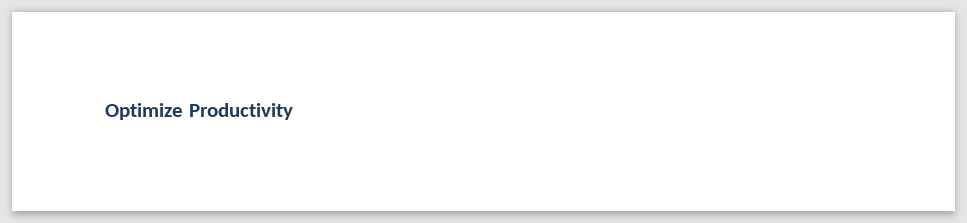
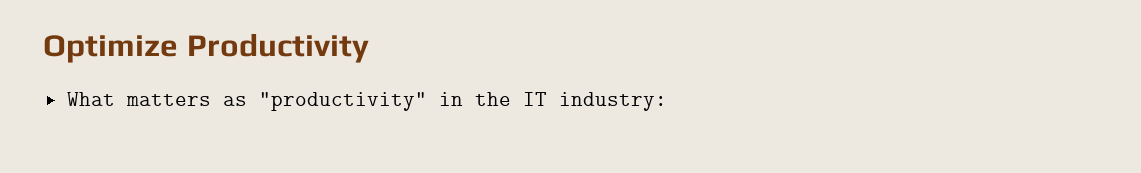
(293, 111) none -> [66,92,667,111] // What matters as "productivity" in the IT industry:

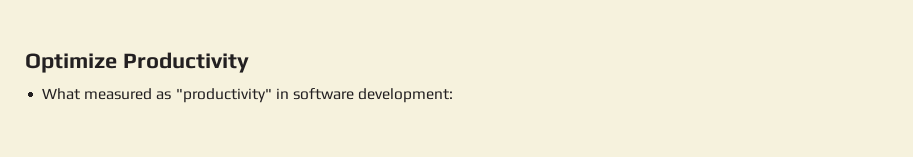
[125,94,211,106] matters -> [84,88,153,100] measured
[474,92,667,111] the IT industry: -> [292,88,454,103] software development:

